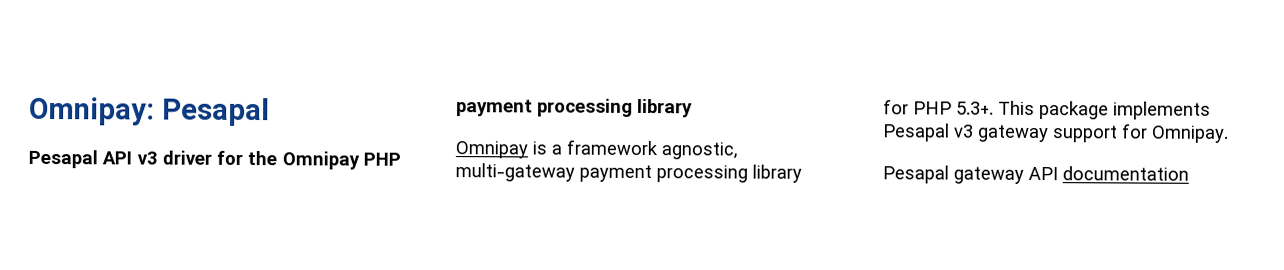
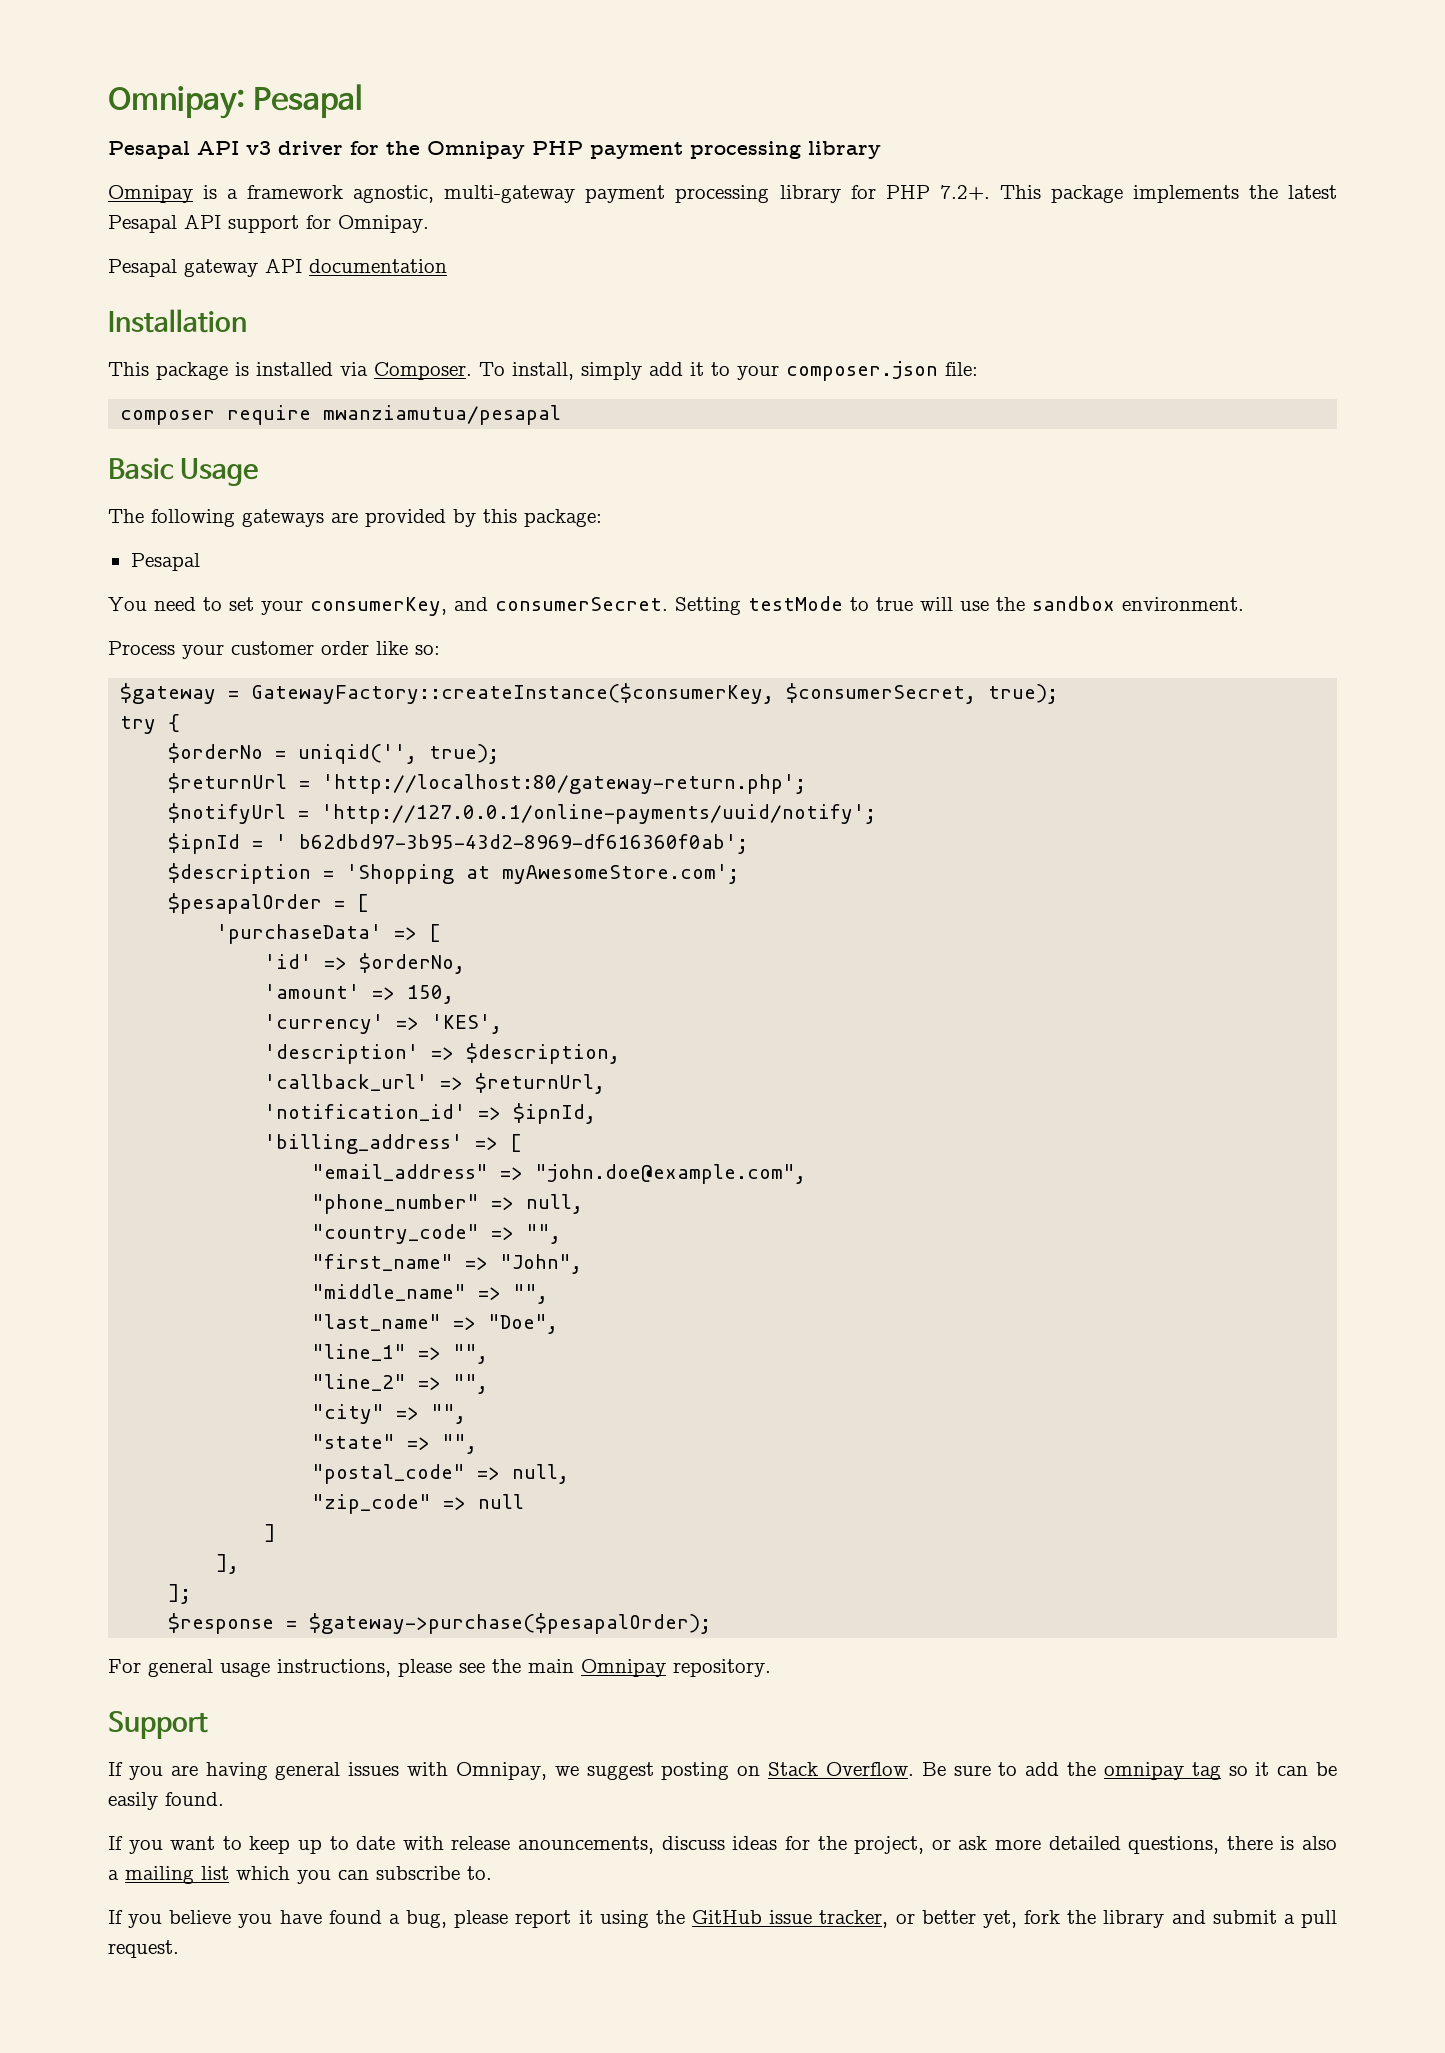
[956,101,994,115] 5.3+. -> [939,185,990,200] 7.2+.
[882,123,1049,143] Pesapal v3 gateway -> [1248,185,1337,199] [108,214,221,233] the latest Pesapal API
(1189, 173) none -> [108,309,247,333] [108,361,978,381] [120,405,562,425] [108,458,259,486] [108,509,602,527] [130,553,200,571] [108,596,1244,616] [108,641,440,659] [120,683,1059,704] [120,714,181,734] [168,743,500,764] [168,773,807,794] [168,803,877,824] [168,833,749,854] [168,863,740,884] [168,893,370,914] [216,924,442,944] [264,953,466,974] [264,984,455,1004] [264,1014,503,1034] [264,1043,621,1064] [264,1073,606,1094] [264,1103,597,1124] [264,1134,523,1154] [312,1164,807,1184] [312,1194,584,1214] [312,1224,562,1244] [312,1254,583,1274] [312,1284,549,1304] [312,1314,559,1334] [312,1344,489,1364] [312,1374,489,1394] [312,1404,467,1424] [312,1434,478,1454] [312,1464,570,1484] [312,1494,525,1514] [264,1524,277,1542] [216,1554,240,1574] [168,1584,192,1604] [168,1613,712,1634] [108,1659,771,1677] [108,1711,208,1739] [108,1762,1337,1780] [108,1792,224,1810] [108,1836,1337,1854] [108,1866,492,1884] [108,1910,1337,1928] [108,1940,179,1958] // Installation // This package is installed via Composer. To install, simply add it to your composer.json file: // composer require mwanziamutua/pesapal // Basic Usage // The following gateways are provided by this package: // Pesapal // You need to set your consumerKey, and consumerSecret. Setting testMode to true will use the sandbox environment. // Process your customer order like so: // $gateway = GatewayFactory::createInstance($consumerKey, $consumerSecret, true); // try { // $orderNo = uniqid('', true); // $returnUrl = 'http://localhost:80/gateway-return.php'; // $notifyUrl = 'http://127.0.0.1/online-payments/uuid/notify'; // $ipnId = ' b62dbd97-3b95-43d2-8969-df616360f0ab'; // $description = 'Shopping at myAwesomeStore.com'; // $pesapalOrder = [ // 'purchaseData' => [ // 'id' => $orderNo, // 'amount' => 150, // 'currency' => 'KES', // 'description' => $description, // 'callback_url' => $returnUrl, // 'notification_id' => $ipnId, // 'billing_address' => [ // "email_address" => "john.doe@example.com", // "phone_number" => null, // "country_code" => "", // "first_name" => "John", // "middle_name" => "", // "last_name" => "Doe", // "line_1" => "", // "line_2" => "", // "city" => "", // "state" => "", // "postal_code" => null, // "zip_code" => null // ] // ], // ]; // $response = $gateway->purchase($pesapalOrder); // For general usage instructions, please see the main Omnipay repository. // Support // If you are having general issues with Omnipay, we suggest posting on Stack Overflow. Be sure to add the omnipay tag so it can be easily found. // If you want to keep up to date with release anouncements, discuss ideas for the project, or ask more detailed questions, there is also a mailing list which you can subscribe to. // If you believe you have found a bug, please report it using the GitHub issue tracker, or better yet, fork the library and submit a pull request.

